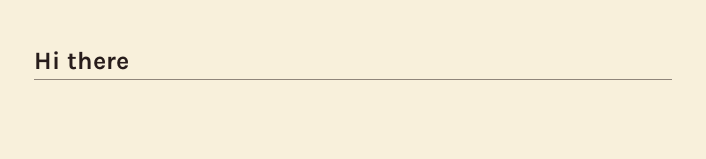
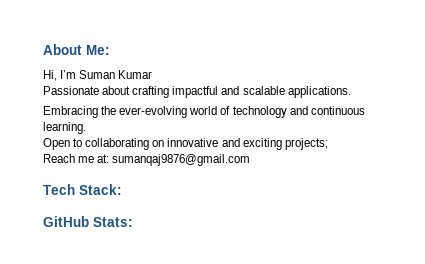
[34,51,129,70] Hi there -> [43,44,110,55] [43,70,153,81] [43,86,351,98] [43,106,365,118] [43,122,86,134] [43,138,328,150] [43,154,251,166] [43,184,122,195] [43,216,133,227] About Me: // Hi, I’m Suman Kumar // Passionate about crafting impactful and scalable applications. // Embracing the ever-evolving world of technology and continuous learning. // Open to collaborating on innovative and exciting projects; // Reach me at: sumanqaj9876@gmail.com // Tech Stack: // GitHub Stats:

